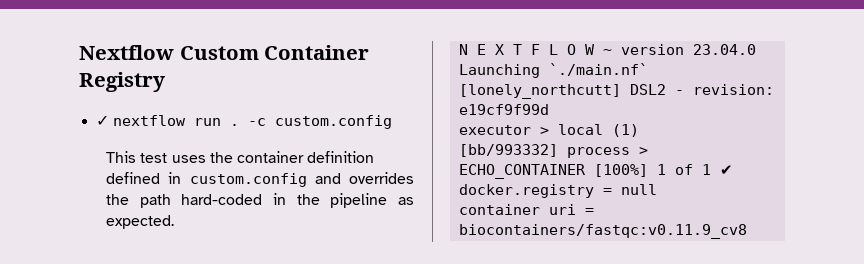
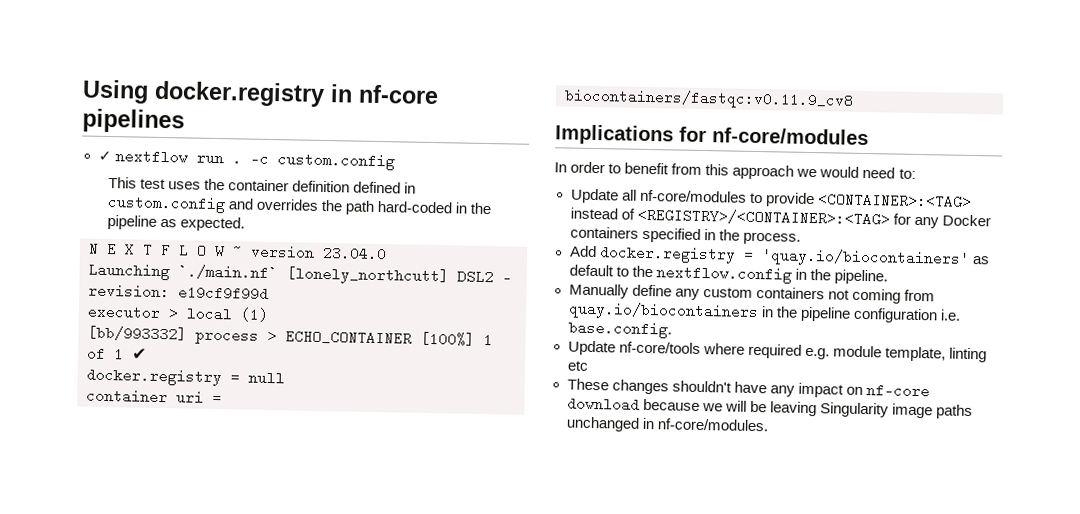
[79,45,370,60] [79,72,165,92] Nextflow Custom Container Registry -> [82,79,439,107] [82,108,185,134] Using docker.registry in nf-core pipelines
(748, 231) none -> [555,124,869,146] [554,161,916,180] [570,188,972,209] [569,207,991,229] [569,226,801,245] [569,245,990,268] [568,264,888,285] [568,283,935,304] [567,301,961,324] [567,320,672,339] [567,340,987,363] [566,360,589,371] [566,378,930,399] [566,396,973,420] [565,416,769,432] // Implications for nf-core/modules // In order to benefit from this approach we would need to: // Update all nf-core/modules to provide <CONTAINER>:<TAG> instead of <REGISTRY>/<CONTAINER>:<TAG> for any Docker containers specified in the process. // Add docker.registry = 'quay.io/biocontainers' as default to the nextflow.config in the pipeline. // Manually define any custom containers not coming from quay.io/biocontainers in the pipeline configuration i.e. base.config. // Update nf-core/tools where required e.g. module template, linting etc // These changes shouldn't have any impact on nf-core download because we will be leaving Singularity image paths unchanged in nf-core/modules.

